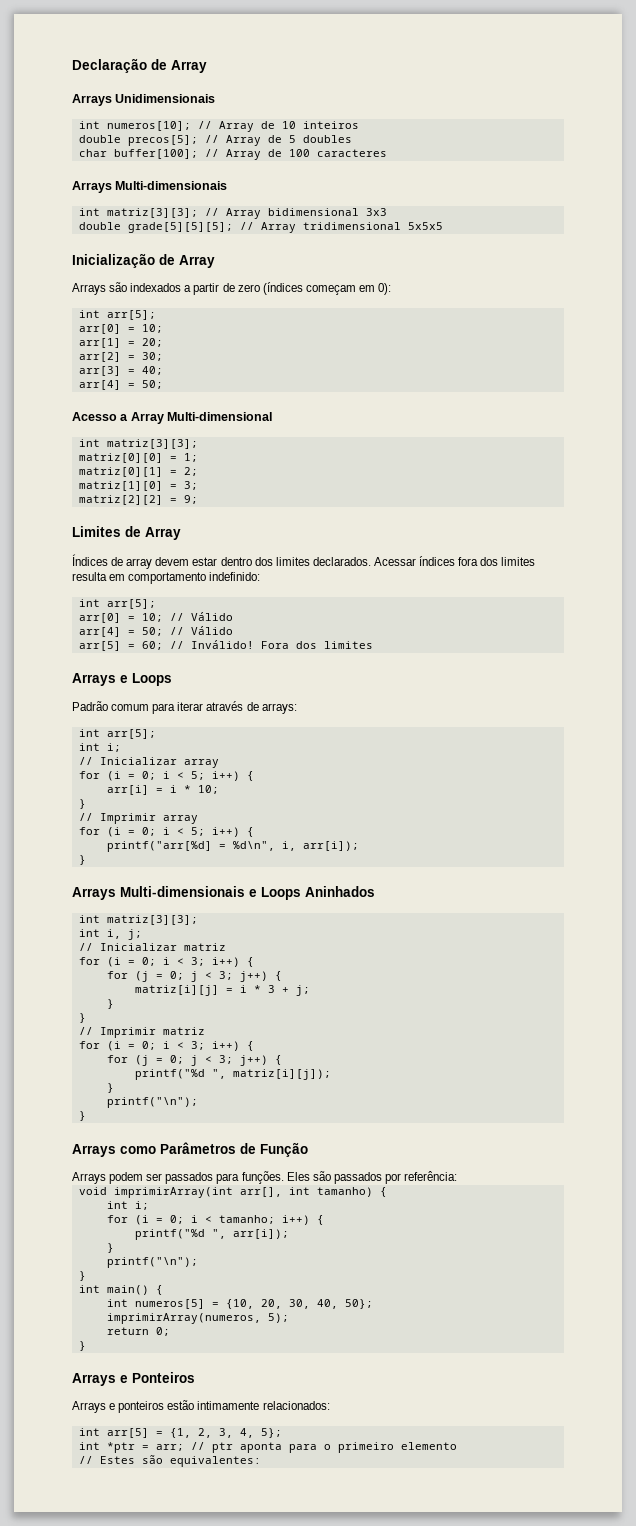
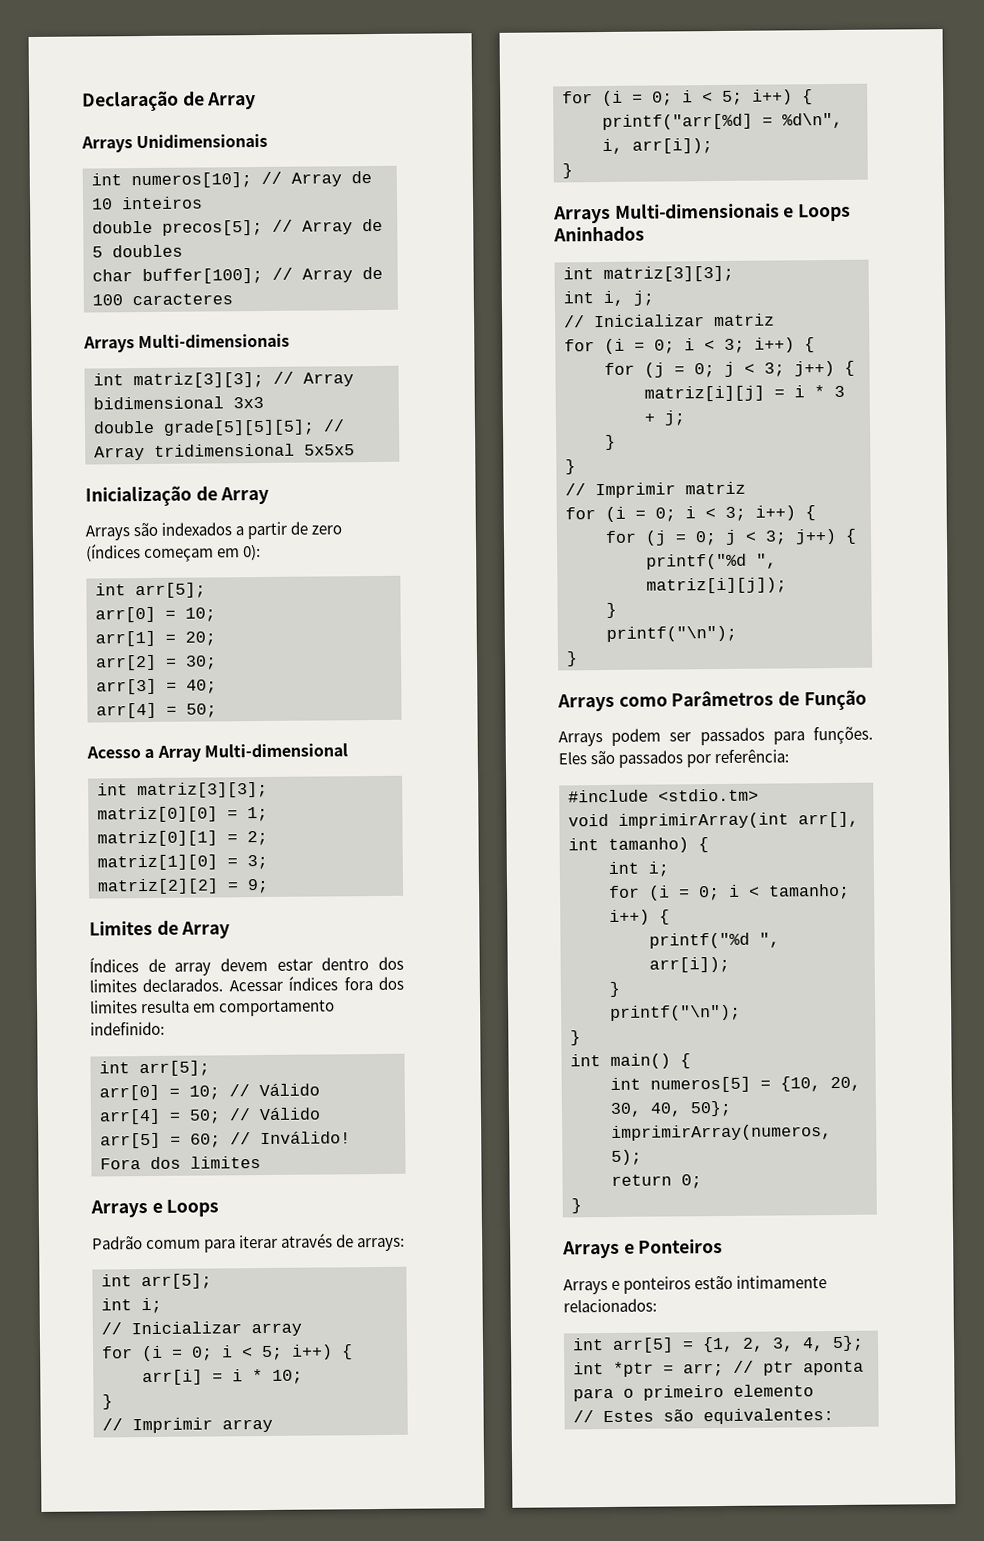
(458, 1176) none -> [568,788,759,803] // #include <stdio.tm>

